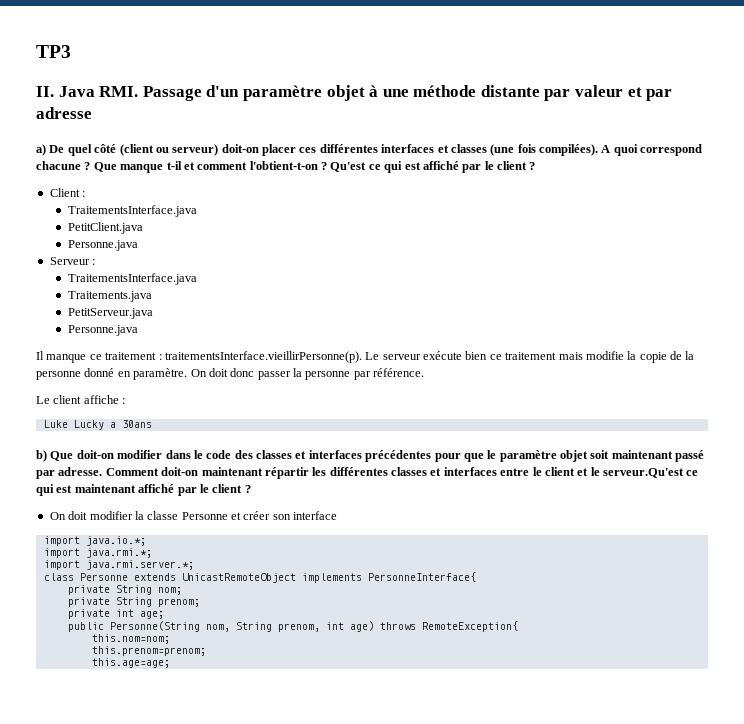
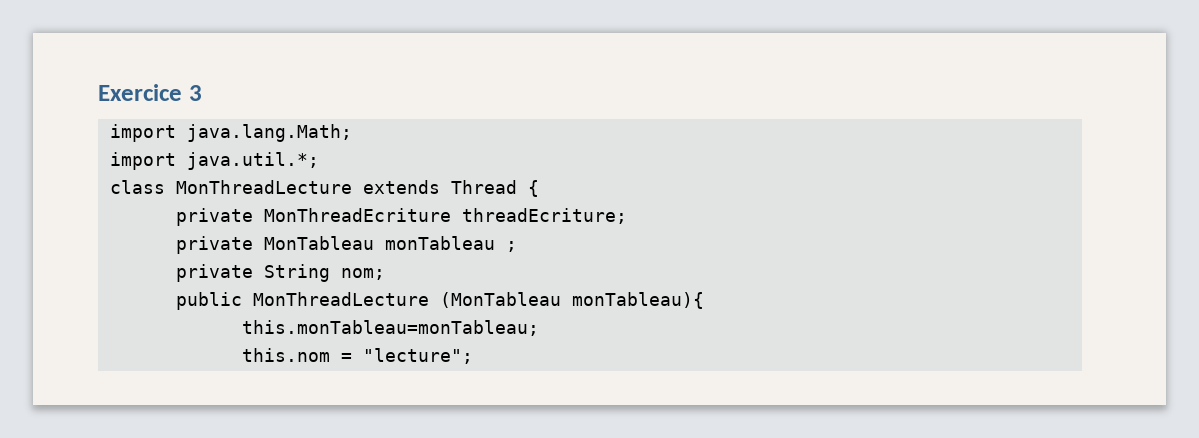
[36,45,71,58] [36,85,673,101] [36,107,92,119] [36,144,703,156] [36,161,536,173] [49,188,86,197] [67,205,197,217] [67,222,143,234] [67,240,138,251] [49,257,96,265] [67,273,197,285] [67,291,152,302] [67,308,153,319] [67,325,138,336] [36,351,695,363] [36,368,425,380] [36,395,126,404] [43,420,152,430] [36,450,705,462] [36,467,699,479] [36,484,251,496] [49,511,338,520] [43,536,146,546] [43,548,152,558] [43,560,194,570] [43,572,476,583] [67,585,182,595] [67,597,200,607] [67,609,164,619] [67,621,518,632] [91,634,170,644] [91,646,206,656] [91,658,170,668] TP3 // II. Java RMI. Passage d'un paramètre objet à une méthode distante par valeur et par adresse // a) De quel côté (client ou serveur) doit-on placer ces différentes interfaces et classes (une fois compilées). A quoi correspond chacune ? Que manque t-il et comment l'obtient-t-on ? Qu'est ce qui est affiché par le client ? // Client : // TraitementsInterface.java // PetitClient.java // Personne.java // Serveur : // TraitementsInterface.java // Traitements.java // PetitServeur.java // Personne.java // Il manque ce traitement : traitementsInterface.vieillirPersonne(p). Le serveur exécute bien ce traitement mais modifie la copie de la personne donné en paramètre. On doit donc passer la personne par référence. // Le client affiche : // Luke Lucky a 30ans // b) Que doit-on modifier dans le code des classes et interfaces précédentes pour que le paramètre objet soit maintenant passé par adresse. Comment doit-on maintenant répartir les différentes classes et interfaces entre le client et le serveur.Qu'est ce qui est maintenant affiché par le client ? // On doit modifier la classe Personne et créer son interface // import java.io.*; // import java.rmi.*; // import java.rmi.server.*; // class Personne extends UnicastRemoteObject implements PersonneInterface{ // private String nom; // private String prenom; // private int age; // public Personne(String nom, String prenom, int age) throws RemoteException{ // this.nom=nom; // this.prenom=prenom; // this.age=age; -> [98,84,202,101] [110,124,352,142] [110,152,319,170] [110,180,539,197] [176,208,627,226] [176,236,517,254] [176,264,385,282] [176,292,704,310] [242,320,539,336] [242,348,473,364] Exercice 3 // import java.lang.Math; // import java.util.*; // class MonThreadLecture extends Thread { // private MonThreadEcriture threadEcriture; // private MonTableau monTableau ; // private String nom; // public MonThreadLecture (MonTableau monTableau){ // this.monTableau=monTableau; // this.nom = "lecture";

